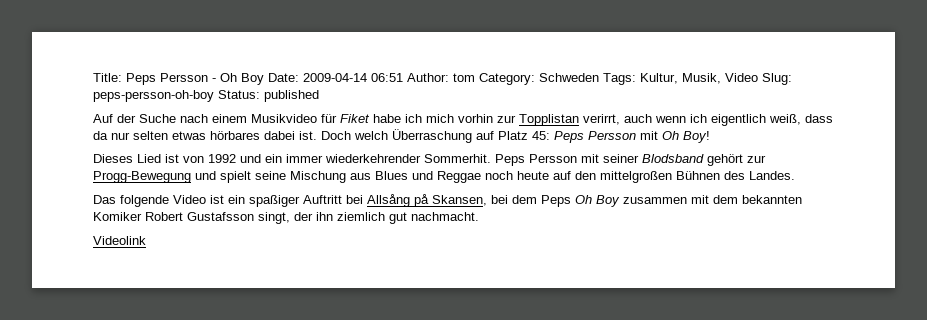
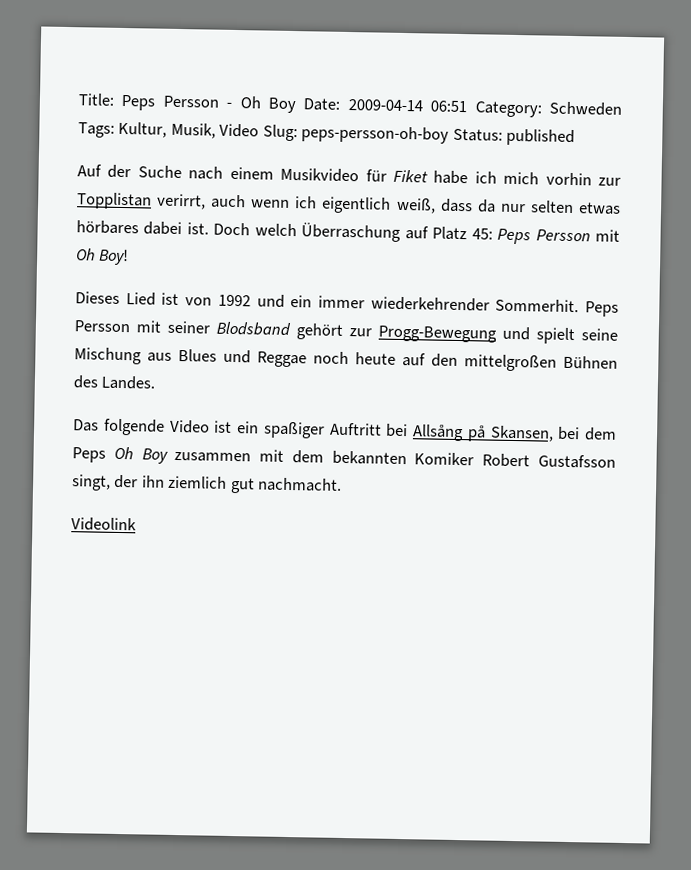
[407,73,475,82] Author: tom -> (468, 106) none

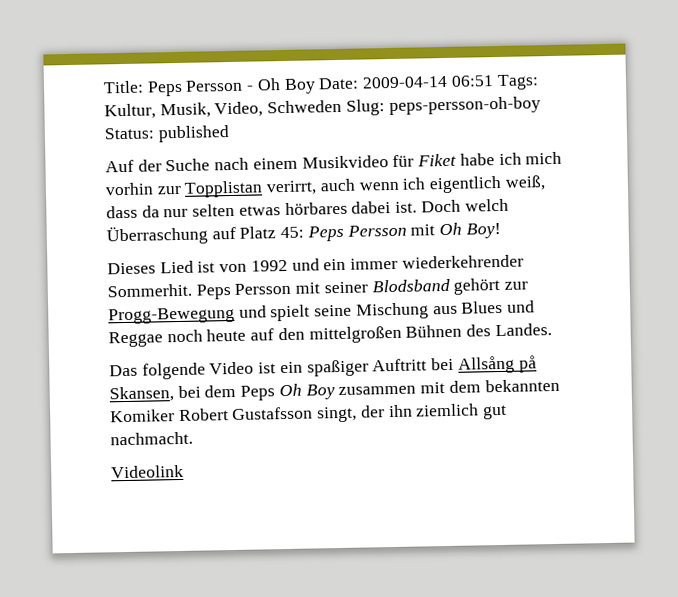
[474,101,622,118] Category: Schweden -> (494, 81) none
[219,123,260,138] Video -> [214,99,343,118] Video, Schweden

